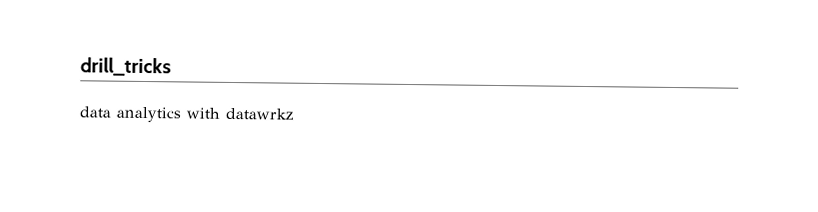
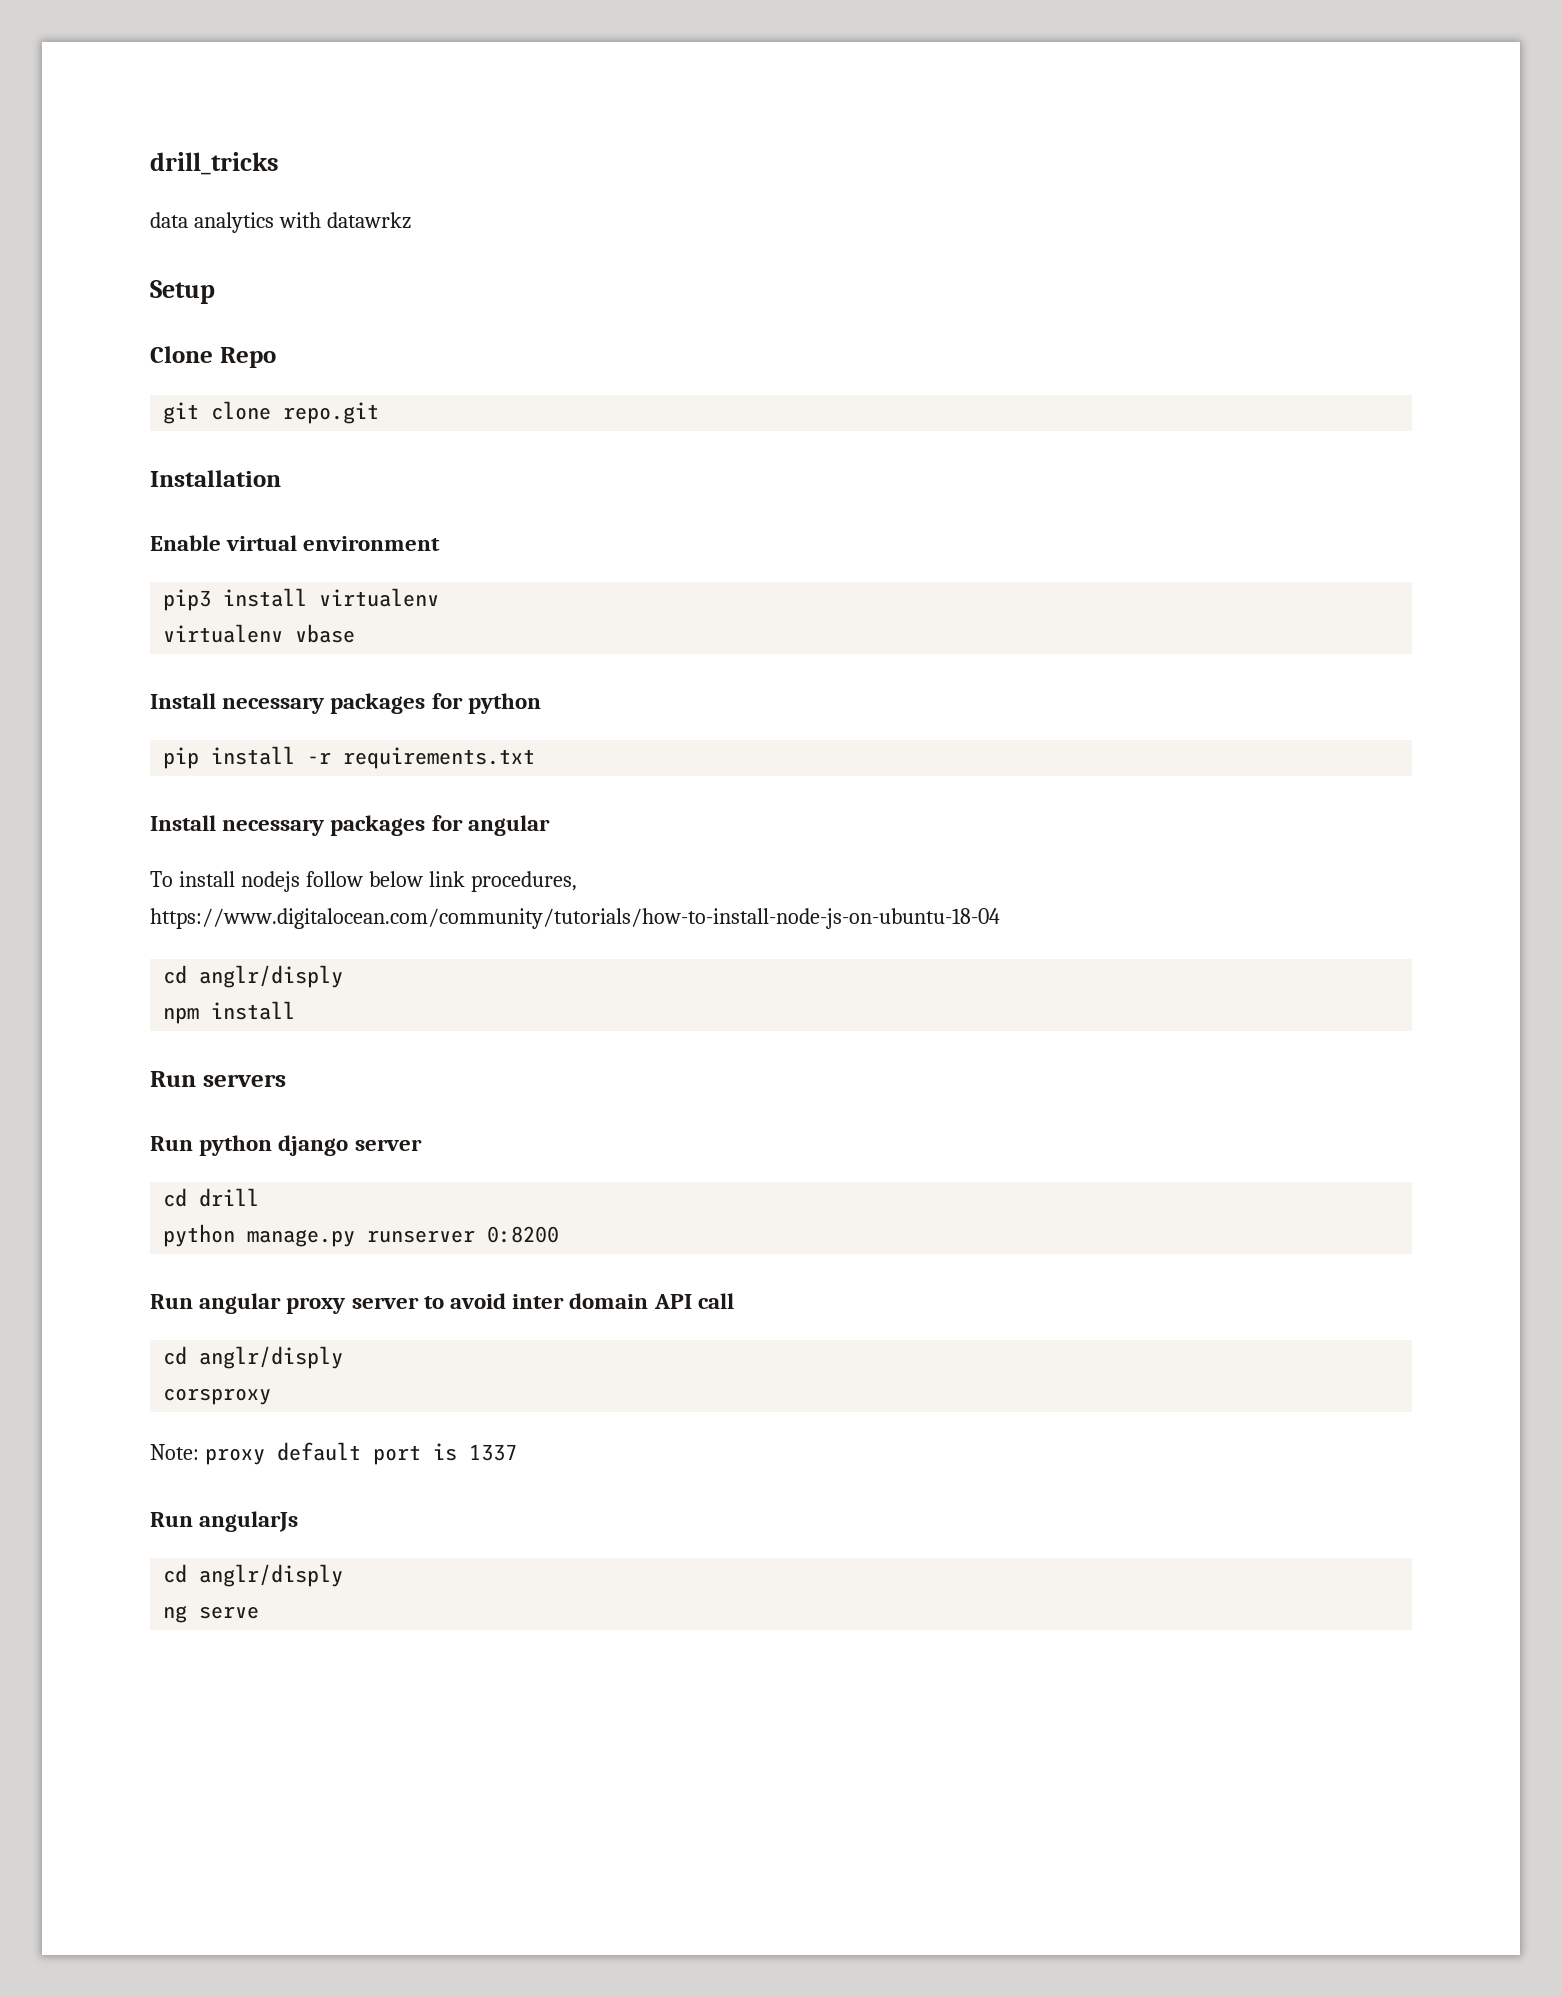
(293, 114) none -> [150,280,215,304] [150,346,276,368] [163,401,380,424] [150,470,281,487] [150,535,441,551] [163,588,440,611] [163,624,356,643] [150,693,541,714] [163,746,536,769] [150,815,550,836] [150,871,577,892] [150,908,1000,929] [163,965,344,988] [163,1001,296,1024] [150,1071,286,1087] [150,1135,422,1156] [163,1188,260,1207] [163,1224,560,1247] [150,1293,734,1314] [163,1346,344,1369] [163,1388,272,1405] [150,1442,517,1465] [150,1511,299,1532] [163,1564,344,1587] [163,1605,260,1623] // Setup // Clone Repo // git clone repo.git // Installation // Enable virtual environment // pip3 install virtualenv // virtualenv vbase // Install necessary packages for python // pip install -r requirements.txt // Install necessary packages for angular // To install nodejs follow below link procedures, https://www.digitalocean.com/community/tutorials/how-to-install-node-js-on-ubuntu-18-04 // cd anglr/disply // npm install // Run servers // Run python django server // cd drill // python manage.py runserver 0:8200 // Run angular proxy server to avoid inter domain API call // cd anglr/disply // corsproxy // Note: proxy default port is 1337 // Run angularJs // cd anglr/disply // ng serve

